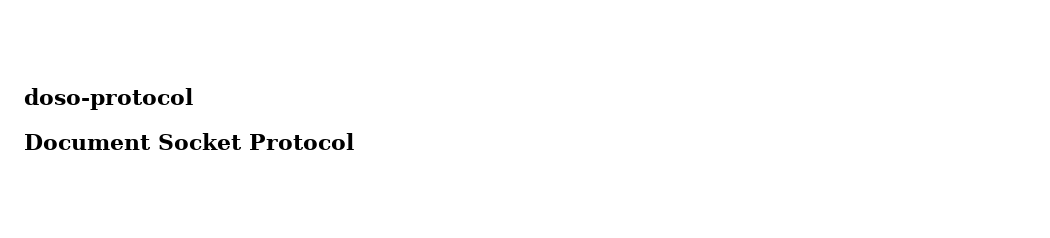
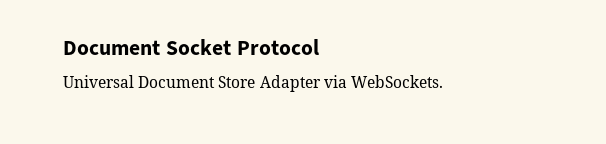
[24,88,193,110] doso-protocol // -> (63, 47) none
(354, 141) none -> [63,75,443,92] // Universal Document Store Adapter via WebSockets.

